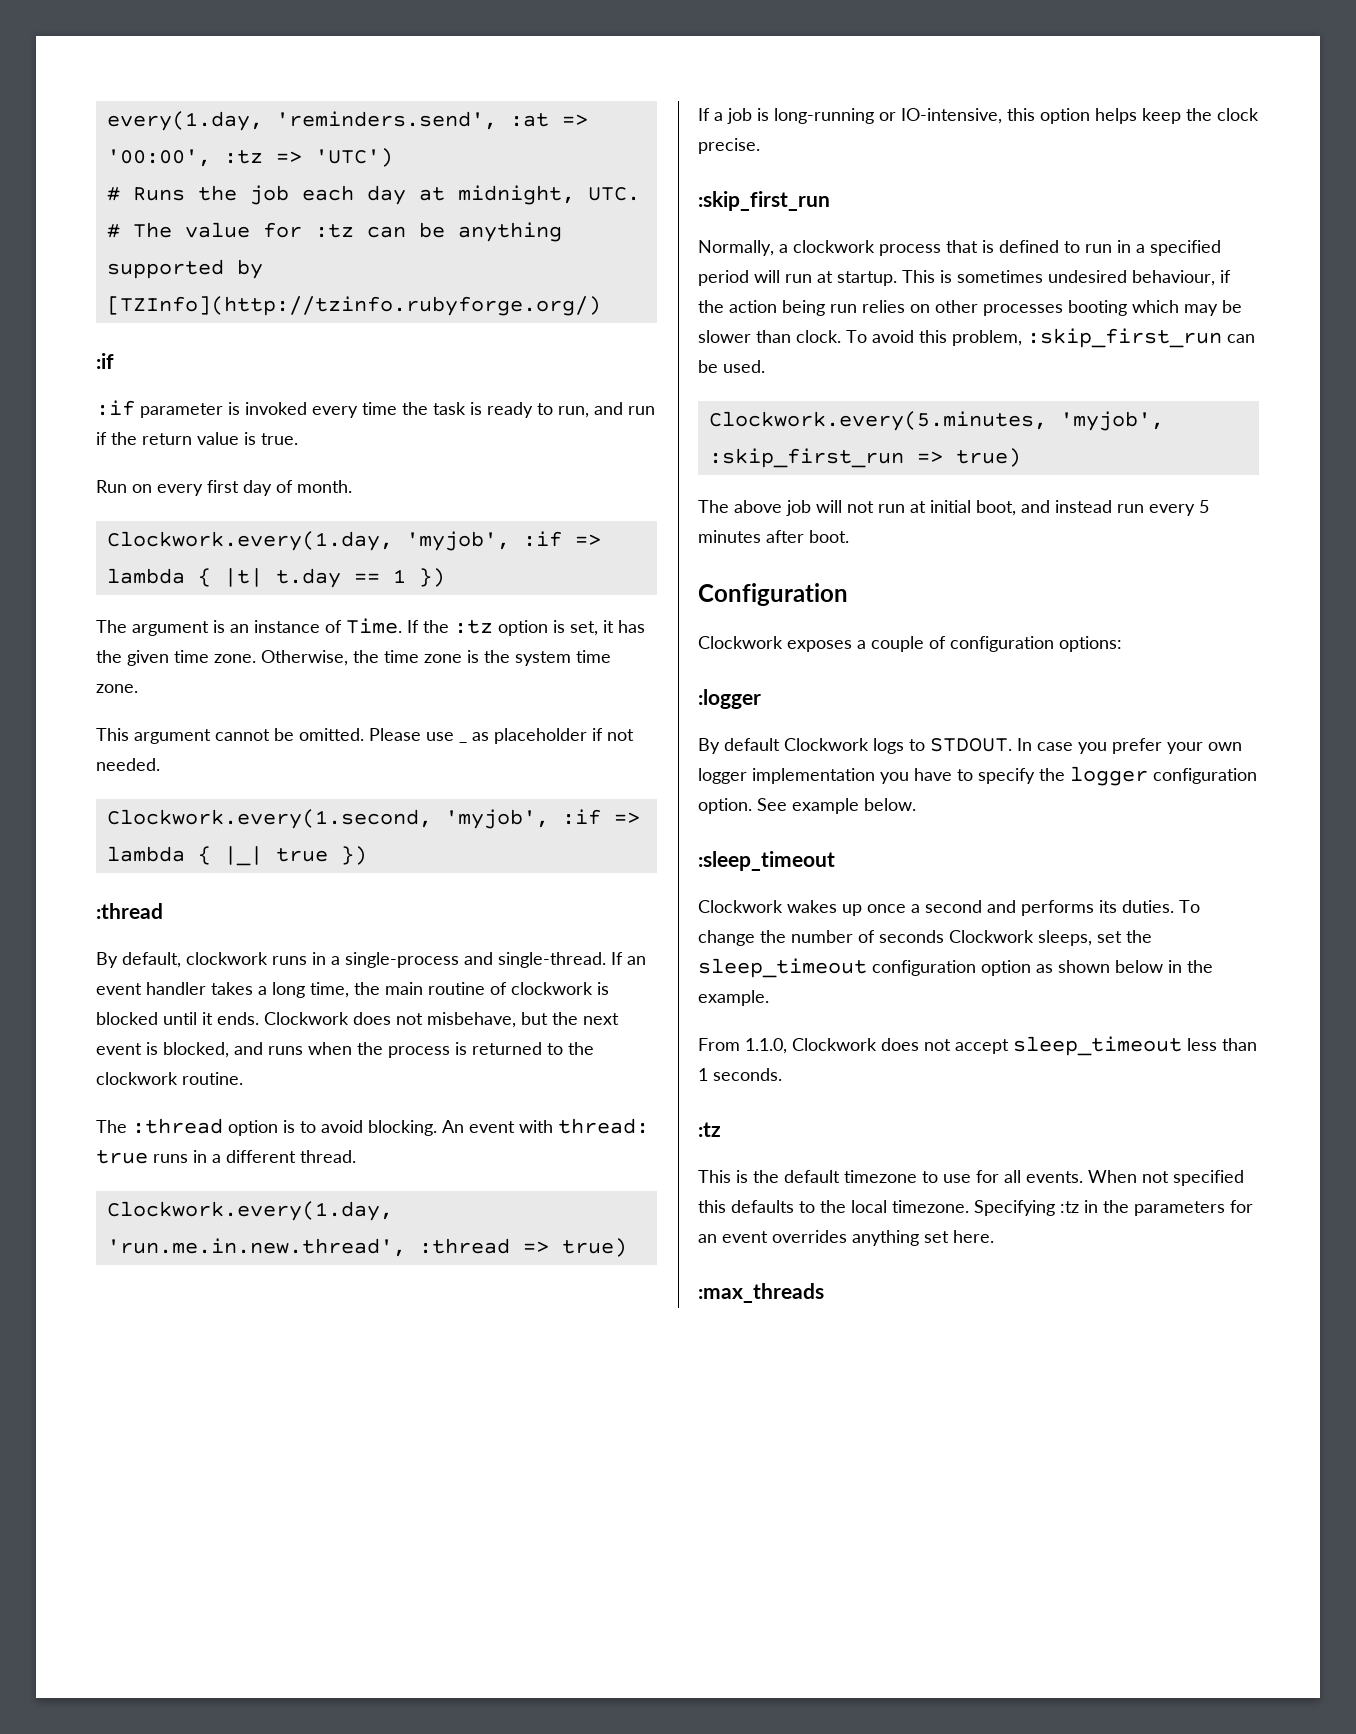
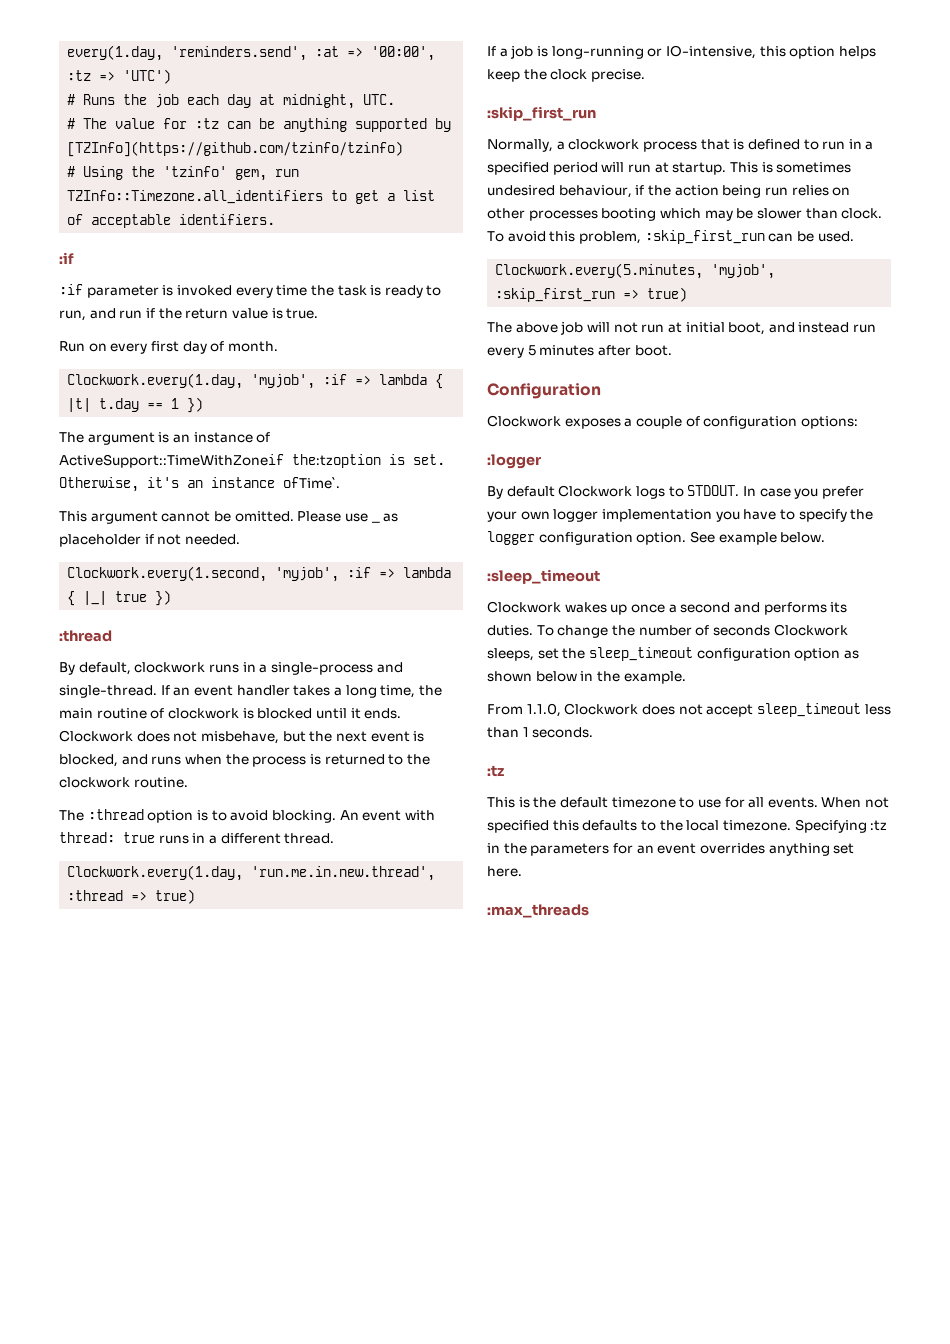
[106,296,601,316] [TZInfo](http://tzinfo.rubyforge.org/) -> [67,141,404,157] [67,166,300,181] [67,190,436,204] [67,214,276,228] [TZInfo](https://github.com/tzinfo/tzinfo) // # Using the 'tzinfo' gem, run TZInfo::Timezone.all_identifiers to get a list of acceptable identifiers.
[346,618,645,636] [96,650,611,666] [96,684,138,693] Time. If the :tz option is set, it has the given time zone. Otherwise, the time zone is the system time zone. -> [59,454,445,468] [59,477,340,492] ActiveSupport::TimeWithZoneif the:tzoption is set. Otherwise, it's an instance ofTime`.

